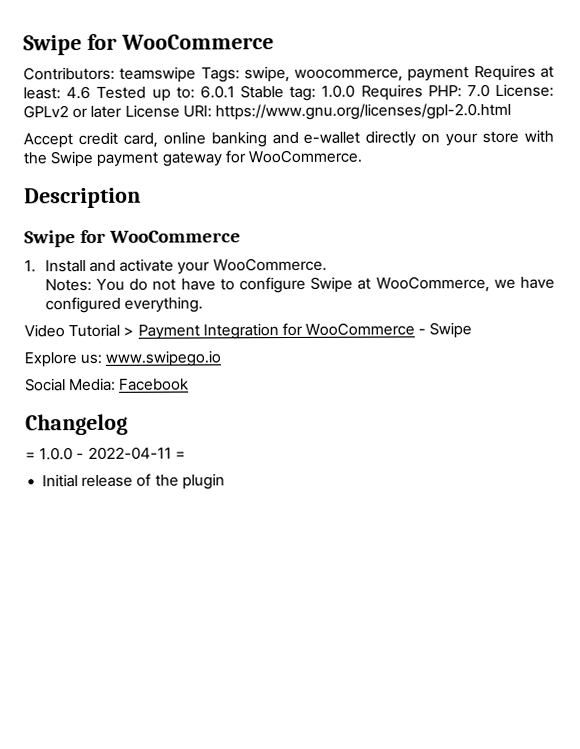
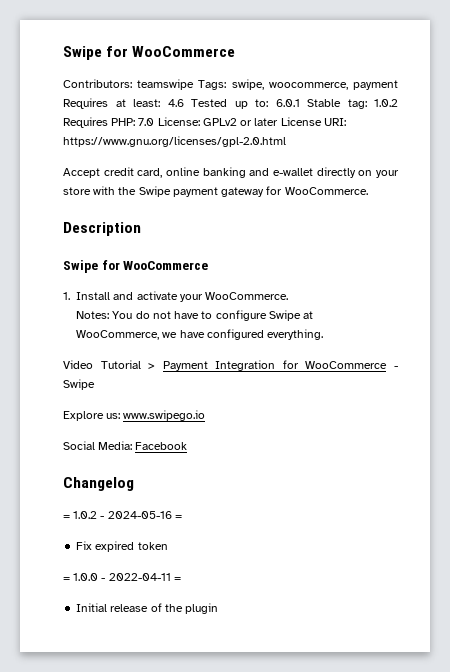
[321,84,356,98] 1.0.0 -> [374,99,398,107] 1.0.2
(128, 424) none -> [63,511,182,519] [76,541,168,552] // = 1.0.2 - 2024-05-16 = // Fix expired token

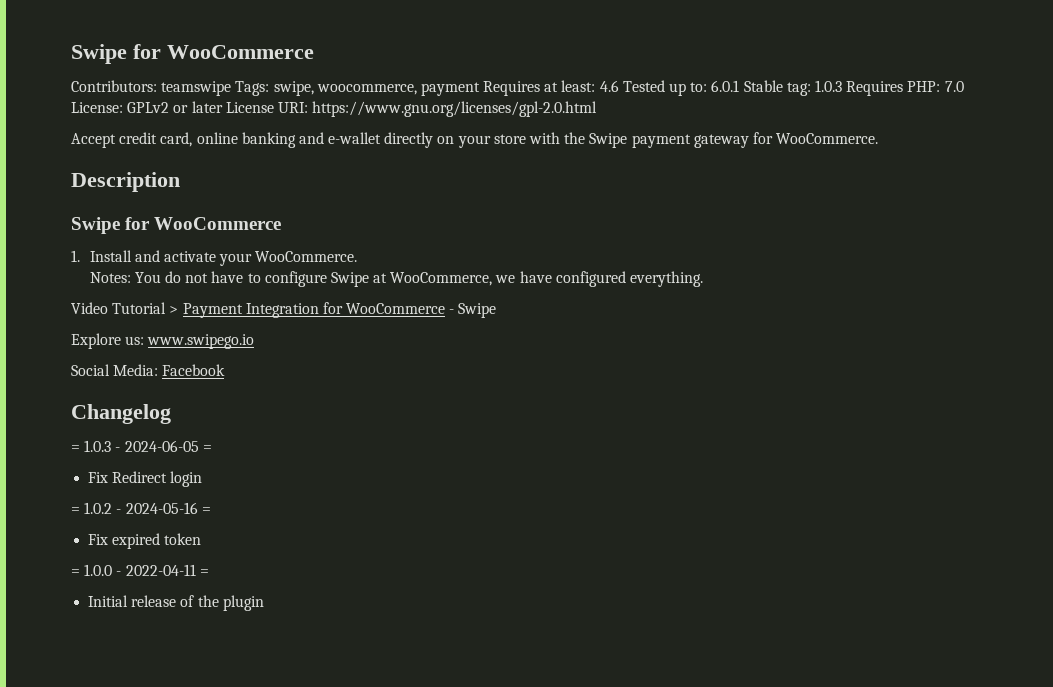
[374,99,398,107] 1.0.2 -> [814,80,842,92] 1.0.3
(134, 484) none -> [71,440,212,452] [88,471,203,487] // = 1.0.3 - 2024-06-05 = // Fix Redirect login

